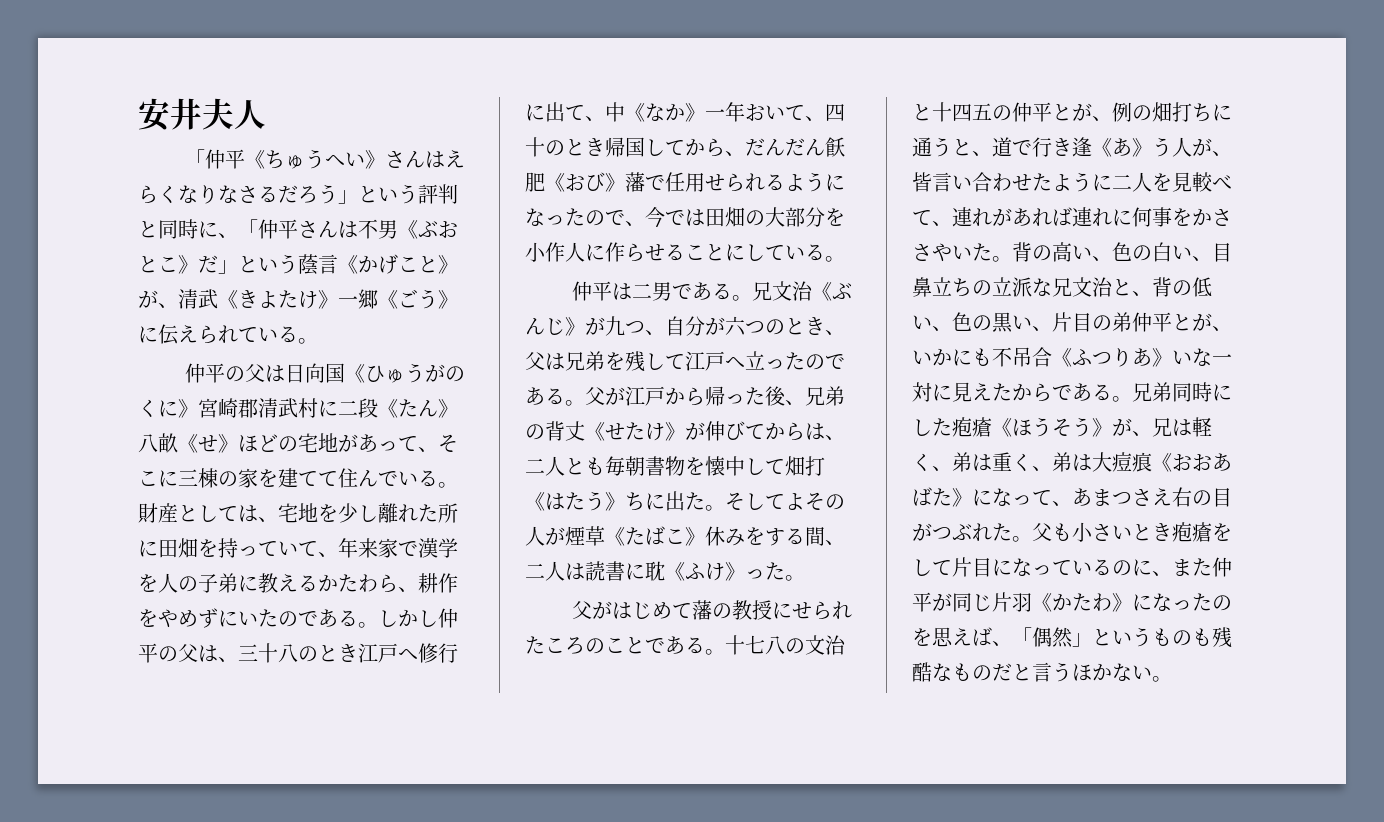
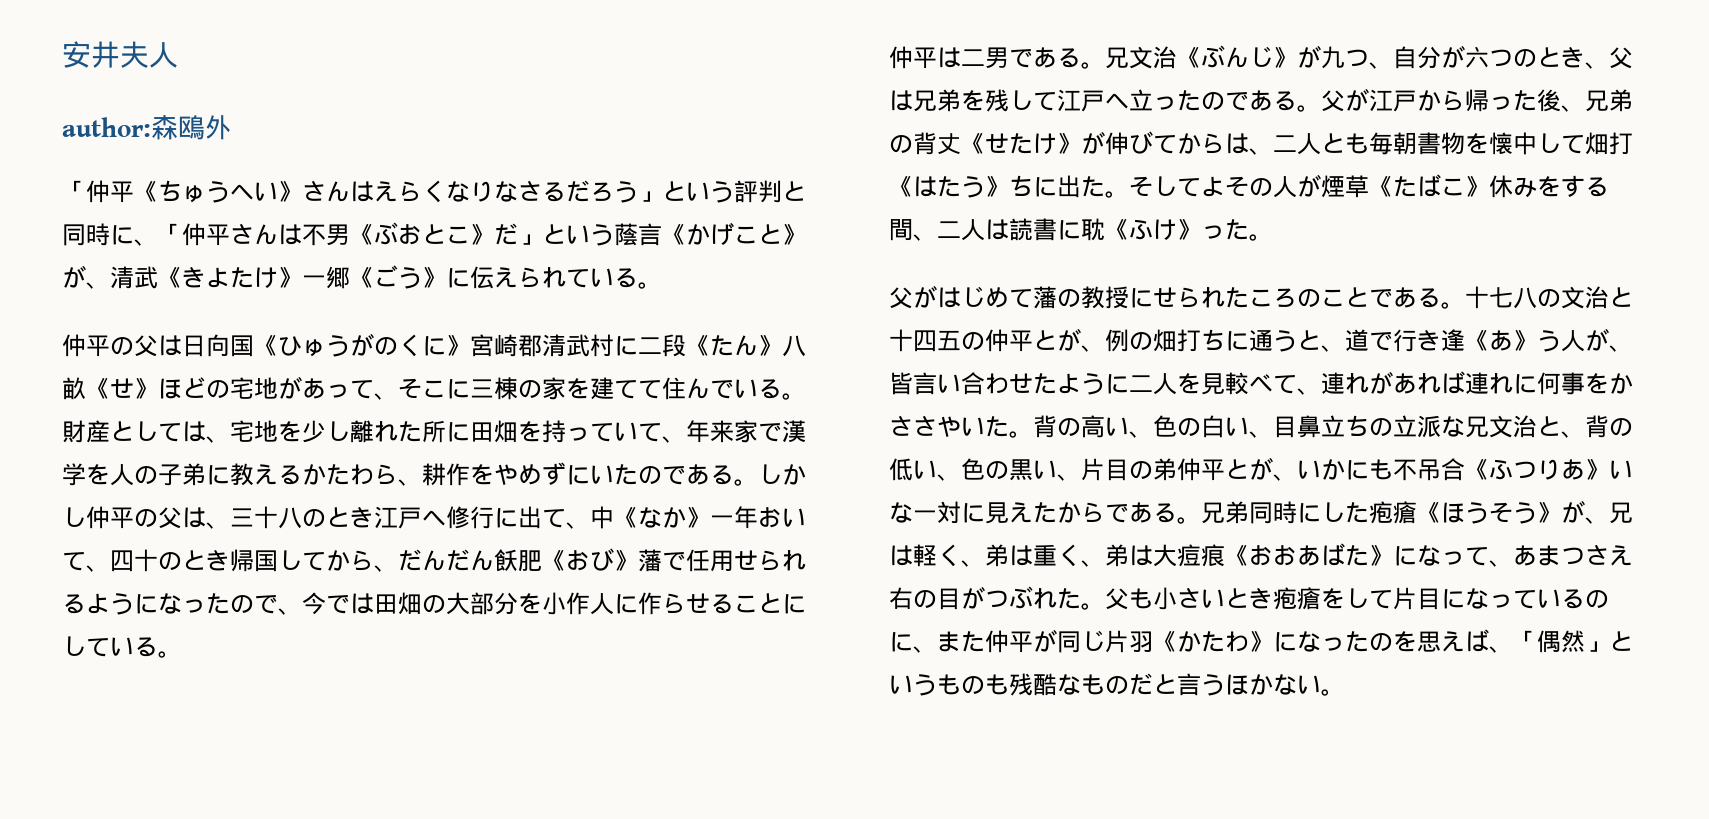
(266, 114) none -> [62,115,232,140] // author:森鴎外

